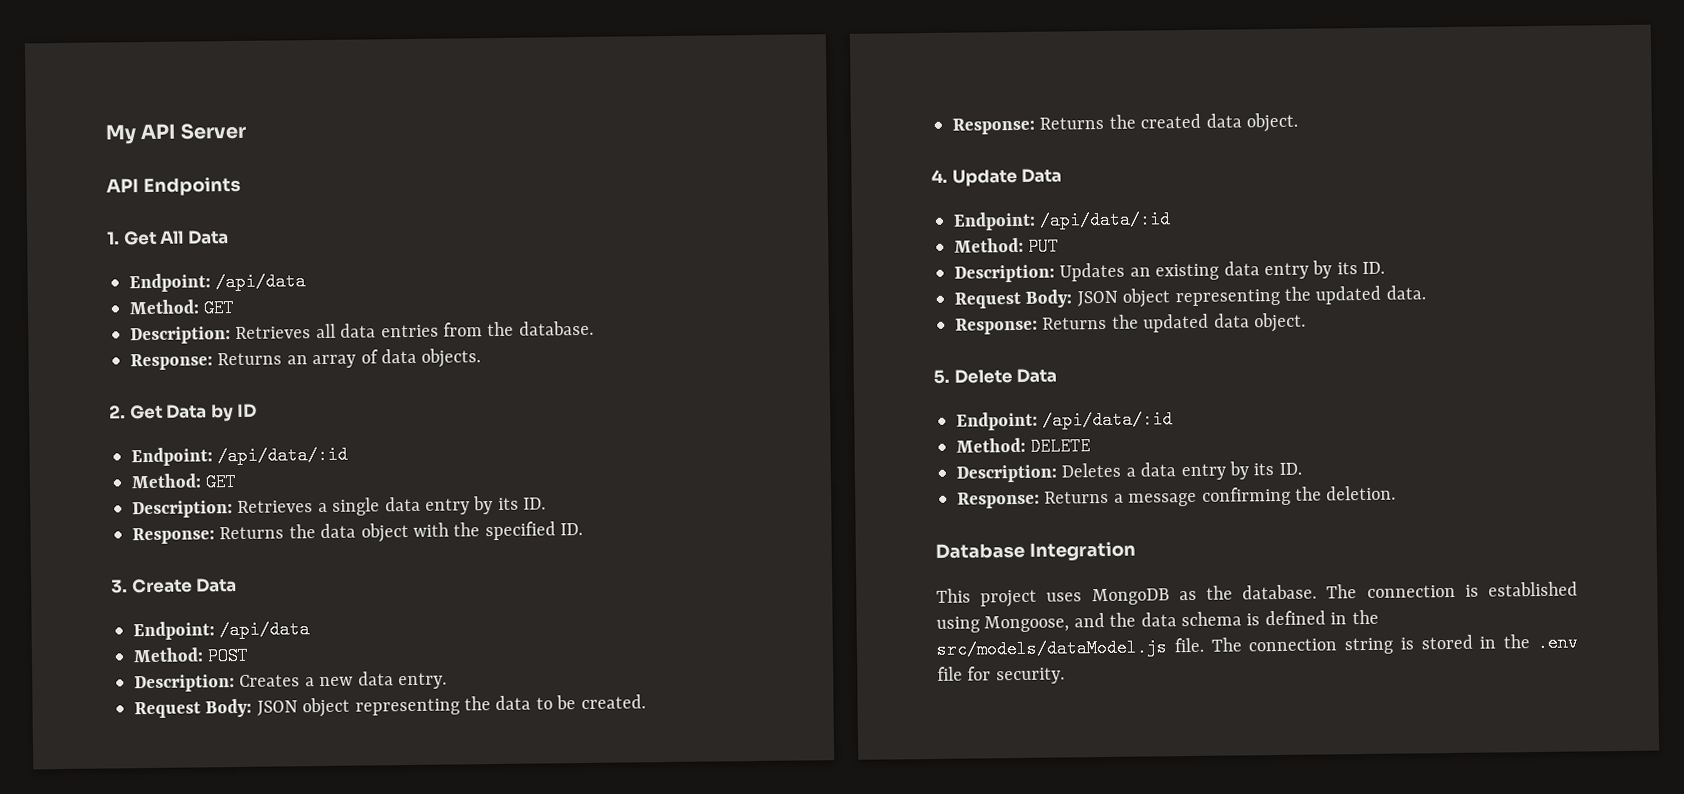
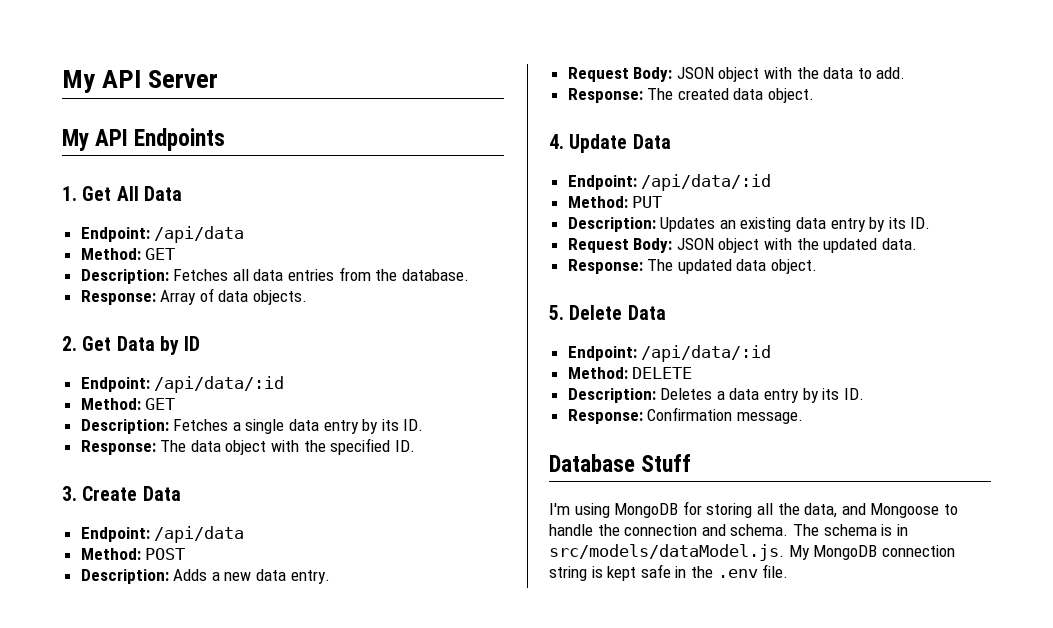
(246, 131) none -> [62,129,89,151] My
[235,326,312,339] Retrieves -> [173,269,229,281] Fetches
[217,352,357,369] Returns an array -> [160,290,197,305] Array
[237,500,314,513] Retrieves -> [173,419,229,431] Fetches
[219,524,316,540] Returns the -> [160,440,187,452] The
[239,674,301,687] Creates -> [173,569,208,581] Adds
[354,698,460,716] representing -> [764,67,793,79] with
[556,694,646,710] [952,114,1136,135] be created. // Response: Returns the -> [876,67,906,79] [567,88,674,103] add. // Response: The
[1174,288,1280,307] representing -> [764,238,793,250] with
[1042,314,1139,330] Returns the -> [647,259,674,271] The
[1044,485,1397,507] [935,541,1136,561] [936,581,1578,608] [936,609,1379,633] [936,637,1242,659] Returns a message confirming the deletion. // Database Integration // This project uses MongoDB as the database. The connection is established using Mongoose, and the data schema is defined in the src/models/dataModel.js file. The -> [647,407,803,424] [549,454,692,472] [549,501,958,518] [549,524,908,536] [549,544,878,561] Confirmation message. // Database Stuff // I'm using MongoDB for storing all the data, and Mongoose to handle the connection and schema. The schema is in src/models/dataModel.js. My MongoDB
[1420,634,1473,650] stored -> [607,564,671,581] kept safe
[937,666,1065,685] file for security. -> [762,564,789,578] file.

